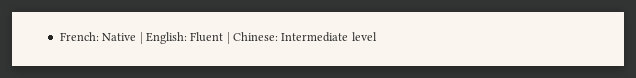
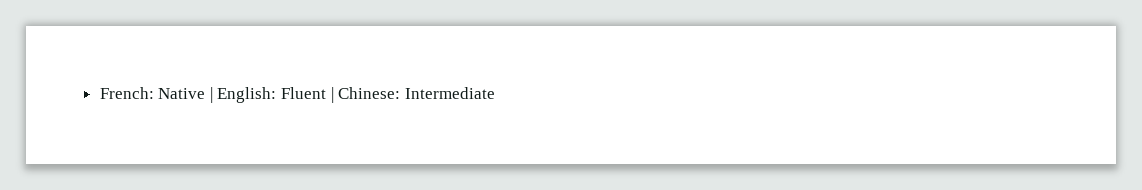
[351,32,377,41] level -> (495, 93) none

